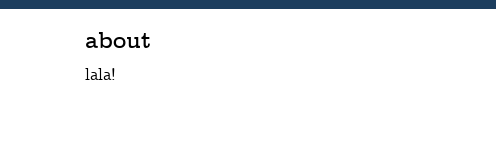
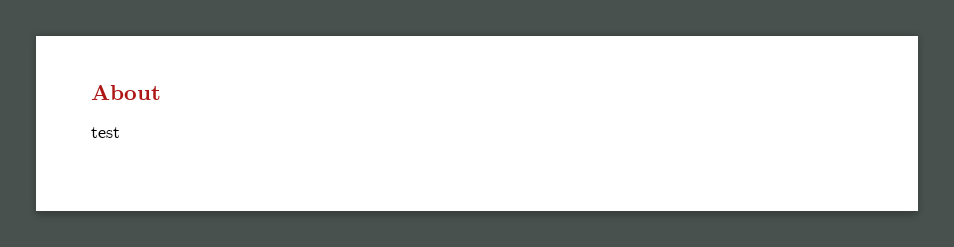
[85,32,151,48] [85,68,116,80] about // lala! -> [91,85,161,100] [91,127,120,138] About // test

